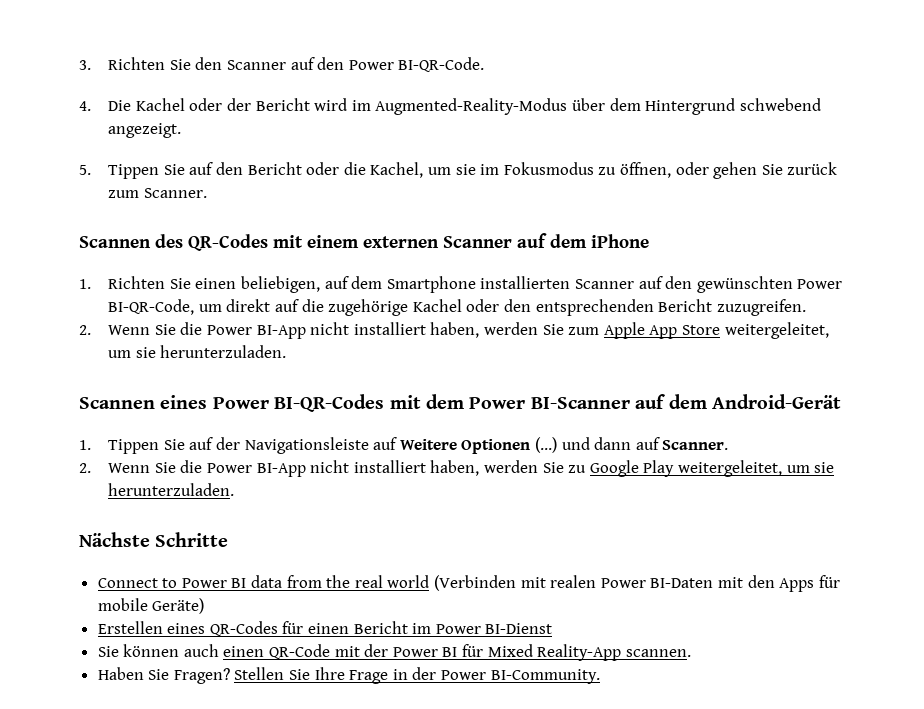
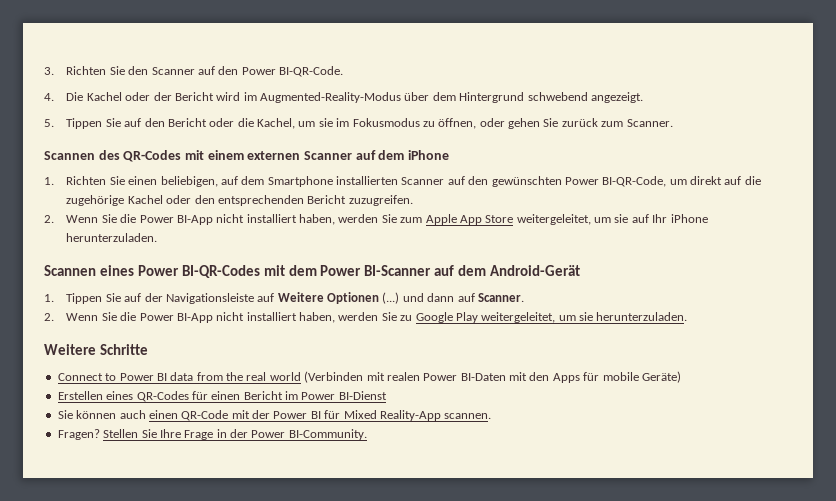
(156, 352) none -> [631,214,708,223] auf Ihr iPhone
[79,532,150,547] Nächste -> [44,344,96,355] Weitere
[97,667,170,680] Haben Sie -> (492, 416) none

